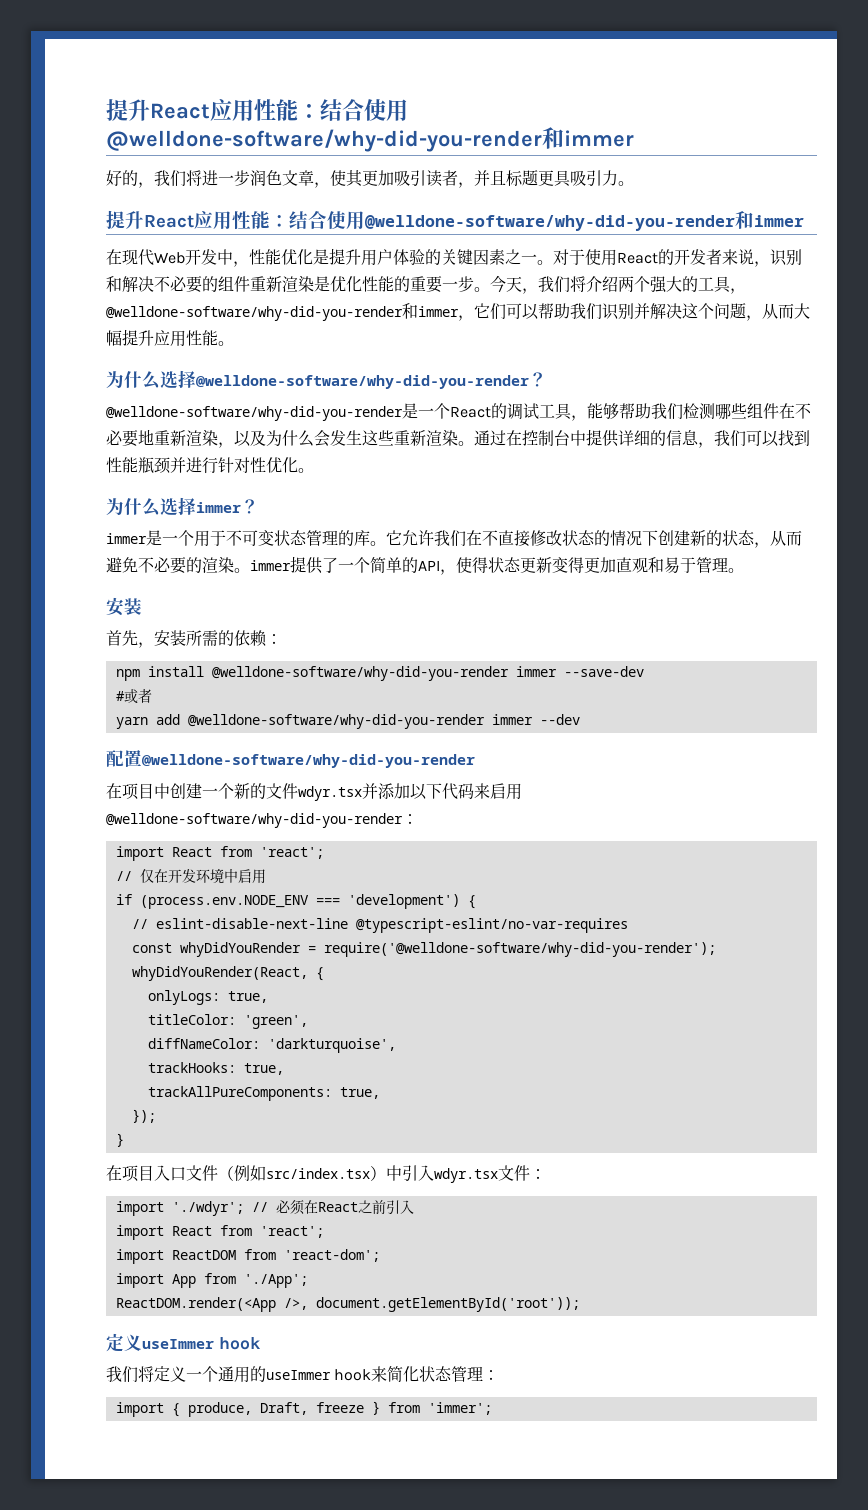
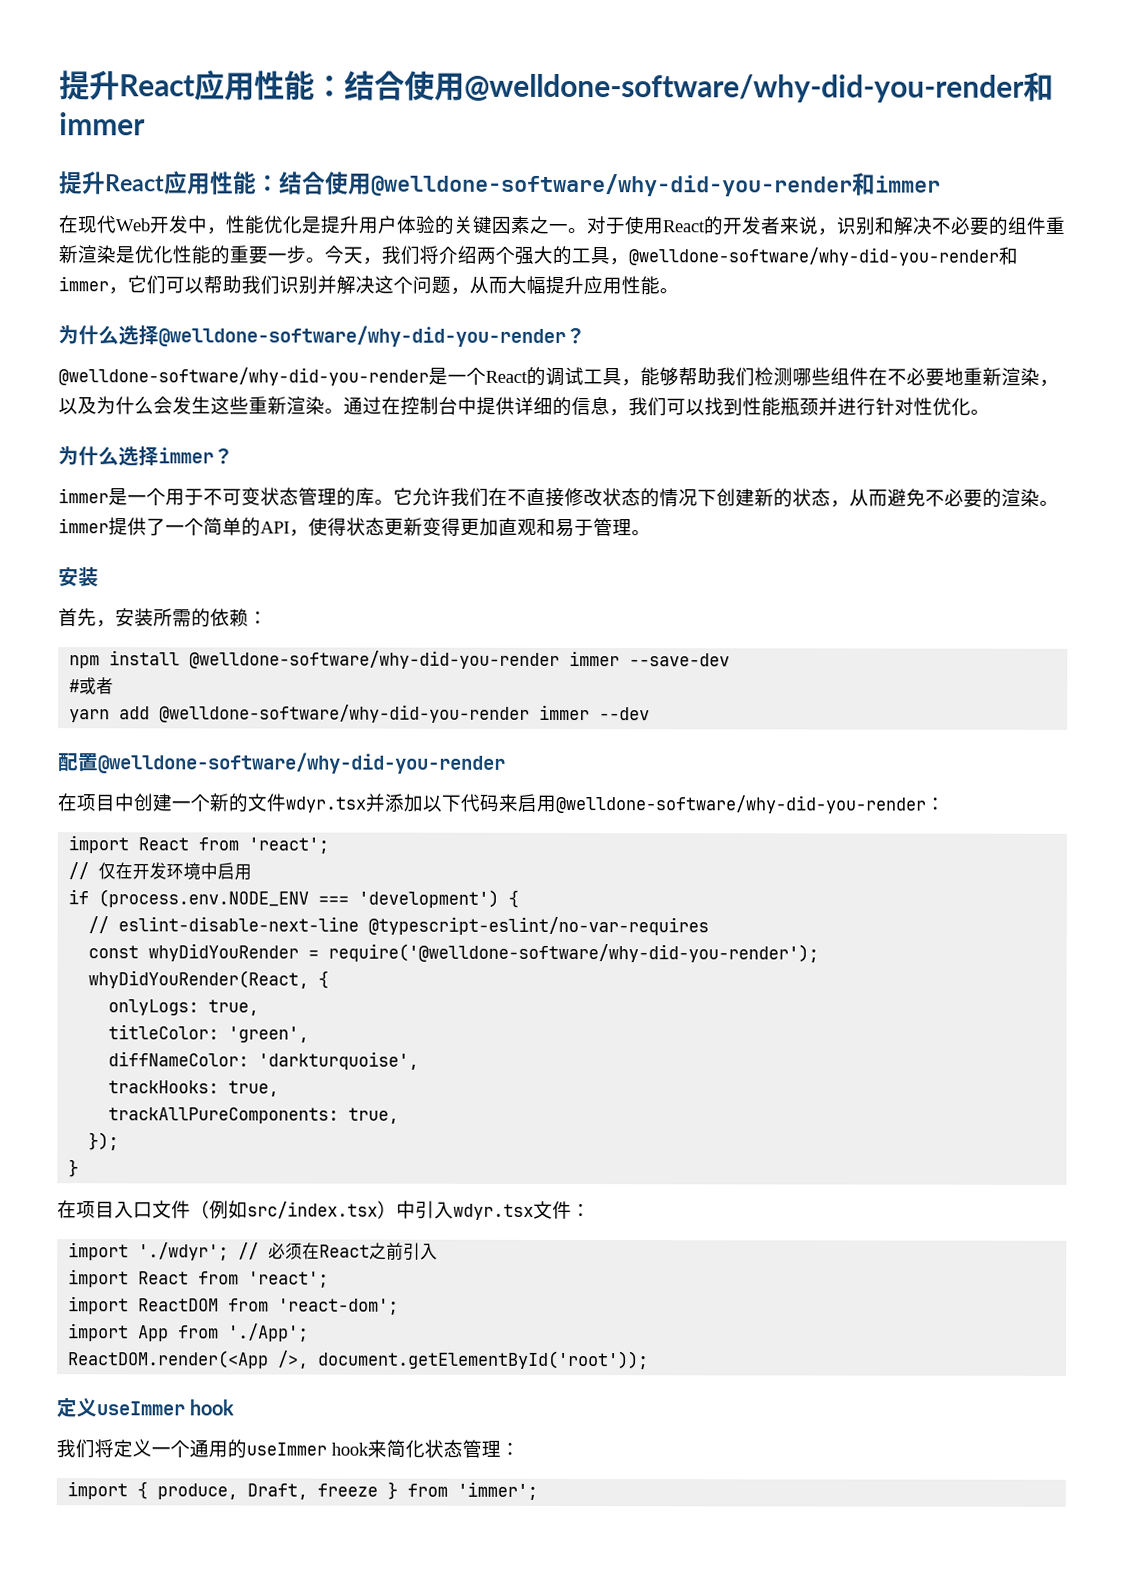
[106,99,408,121] [106,127,634,152] [106,170,634,188] 提升React应用性能：结合使用@welldone-software/why-did-you-render和immer // 好的，我们将进一步润色文章，使其更加吸引读者，并且标题更具吸引力。 -> [59,70,1054,103] [59,112,146,136] 提升React应用性能：结合使用@welldone-software/why-did-you-render和immer

